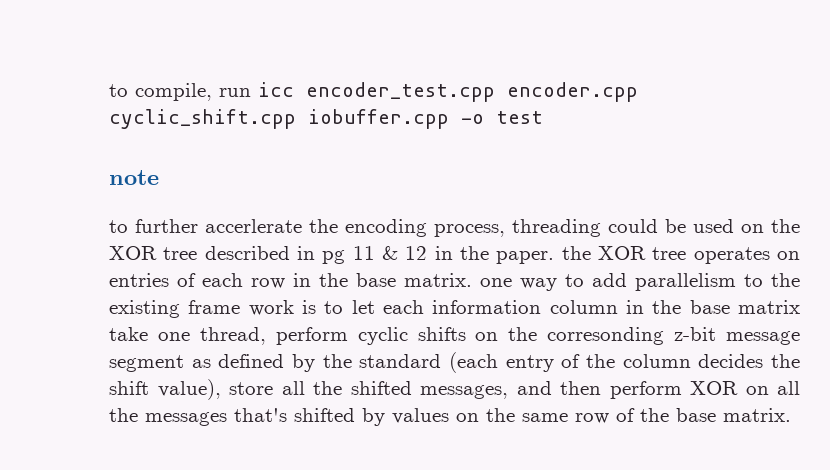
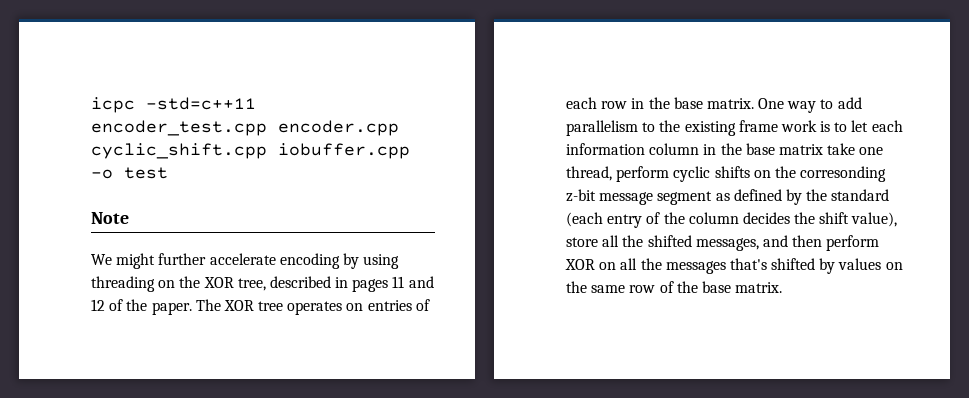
[109,82,294,101] to compile, run icc -> [91,97,256,113] icpc -std=c++11
[109,170,159,185] [109,219,734,237] note // to further accerlerate the encoding process, threading could be used -> [91,212,129,224] [91,253,400,269] [91,276,155,292] Note // We might further accelerate encoding by using threading
[163,247,198,260] tree -> [237,278,266,291] tree,
[322,246,453,264] pg 11 & 12 in -> [352,276,434,292] [91,299,124,311] pages 11 and 12 of
[561,246,591,260] the -> [195,299,221,311] The
[480,278,512,287] one -> [758,98,785,109] One

